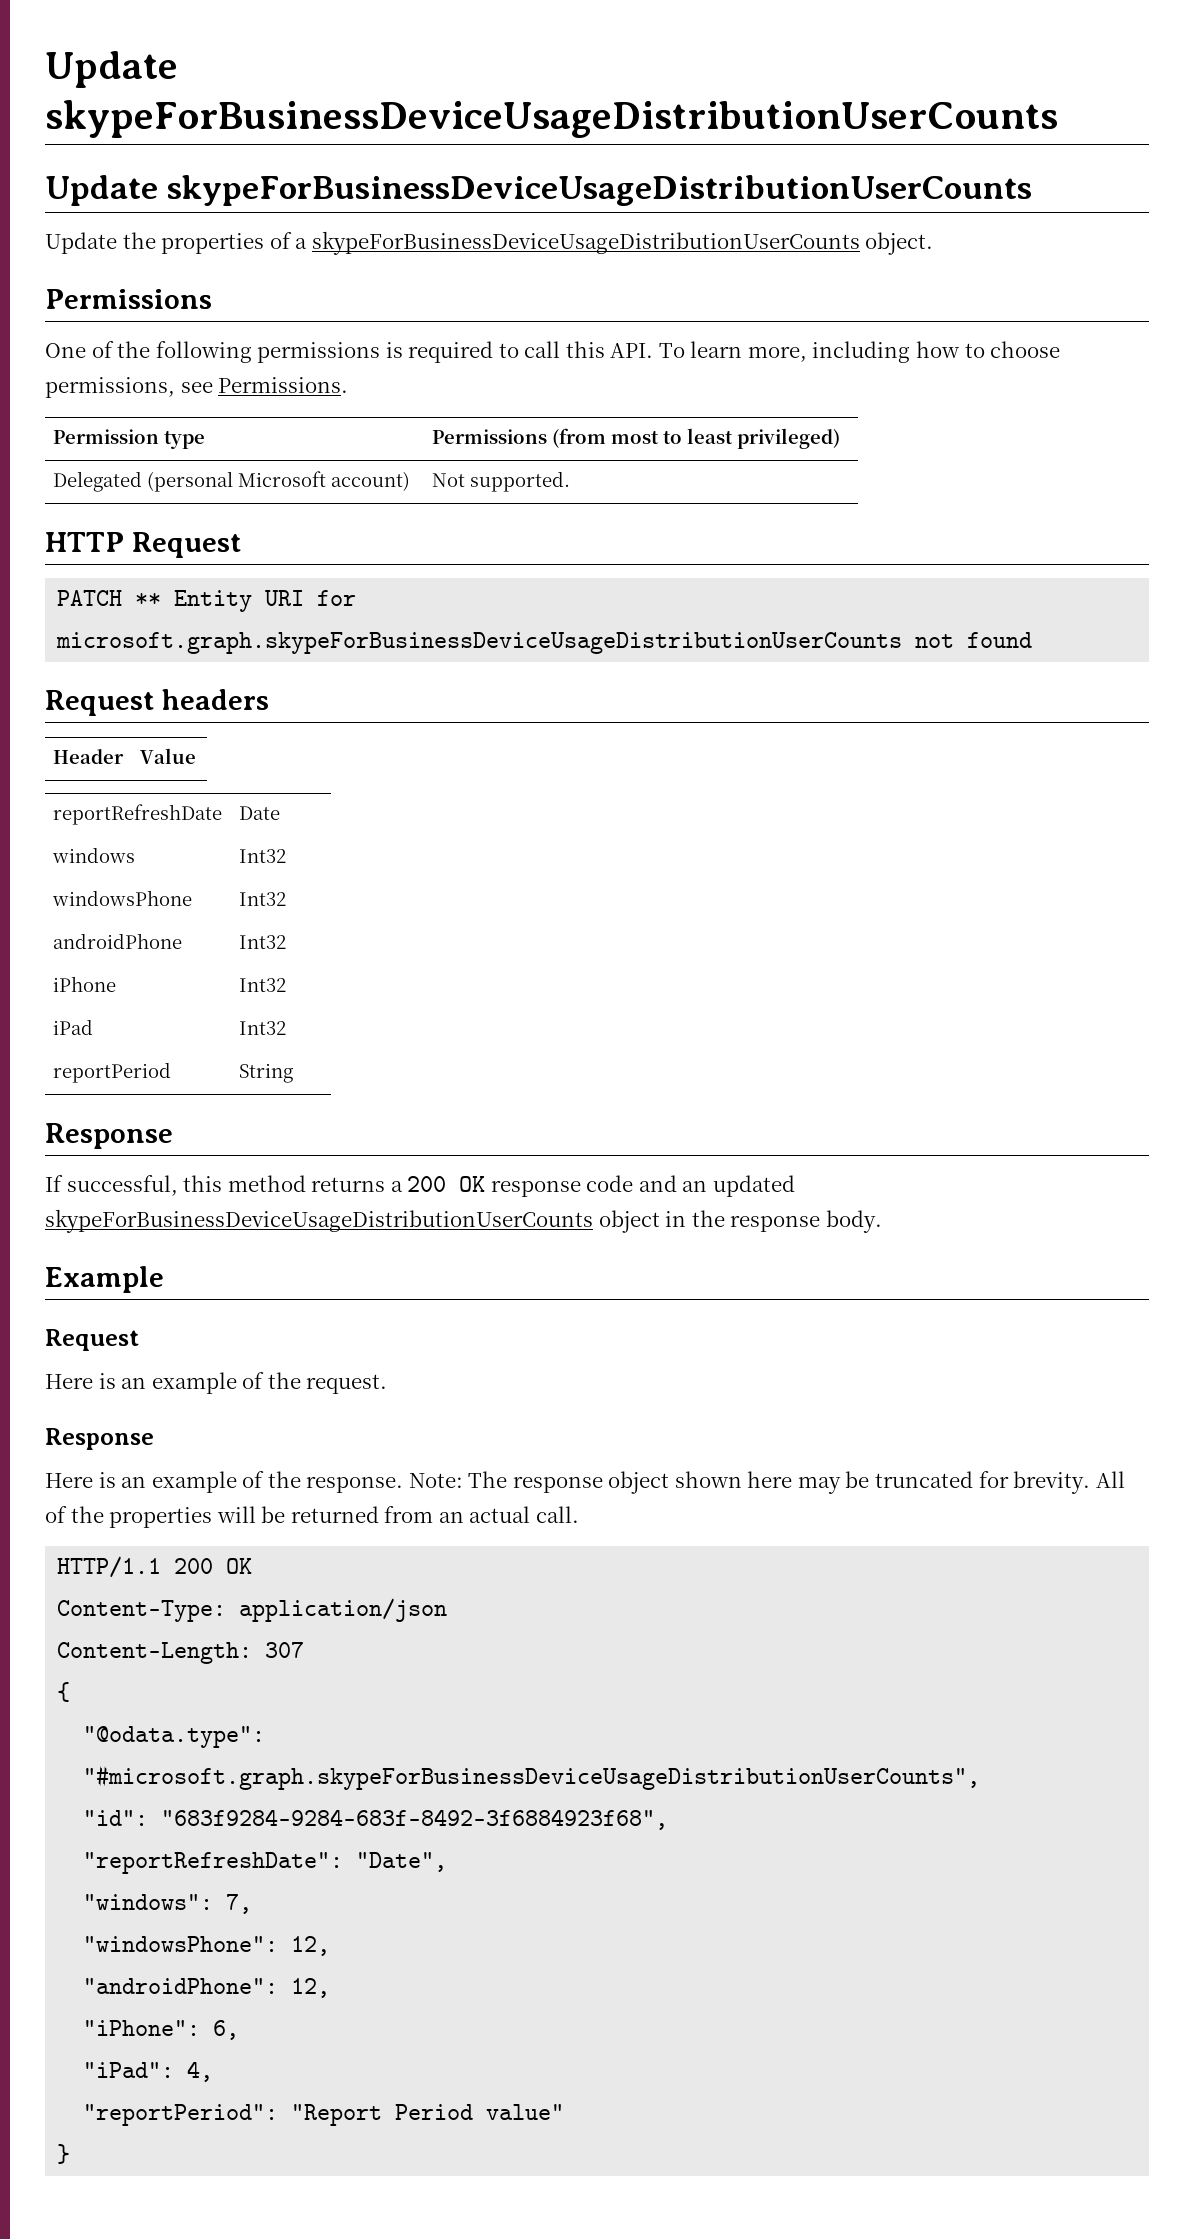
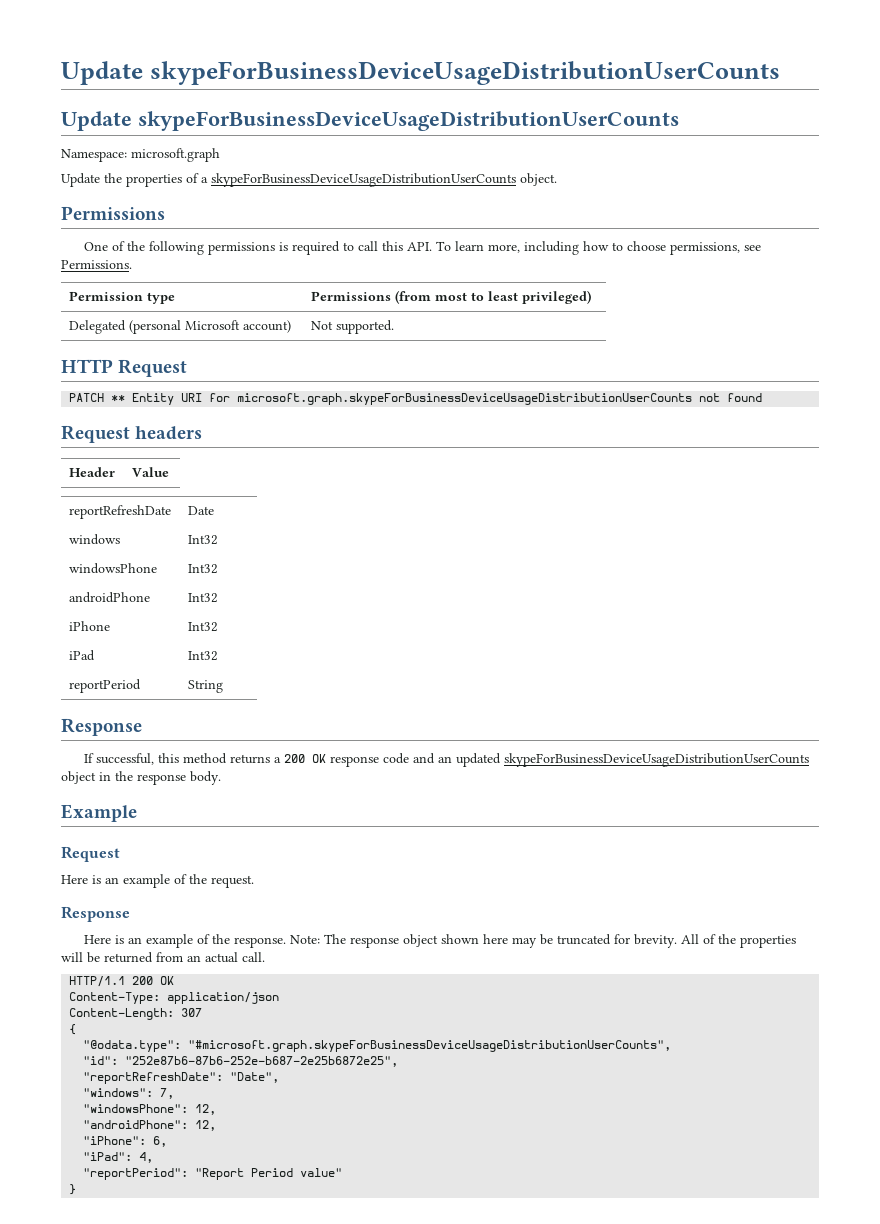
(1033, 190) none -> [61,148,220,162] // Namespace: microsoft.graph
[161,1809,669,1830] "683f9284-9284-683f-8492-3f6884923f68", -> [125,1056,399,1067] "252e87b6-87b6-252e-b687-2e25b6872e25",

